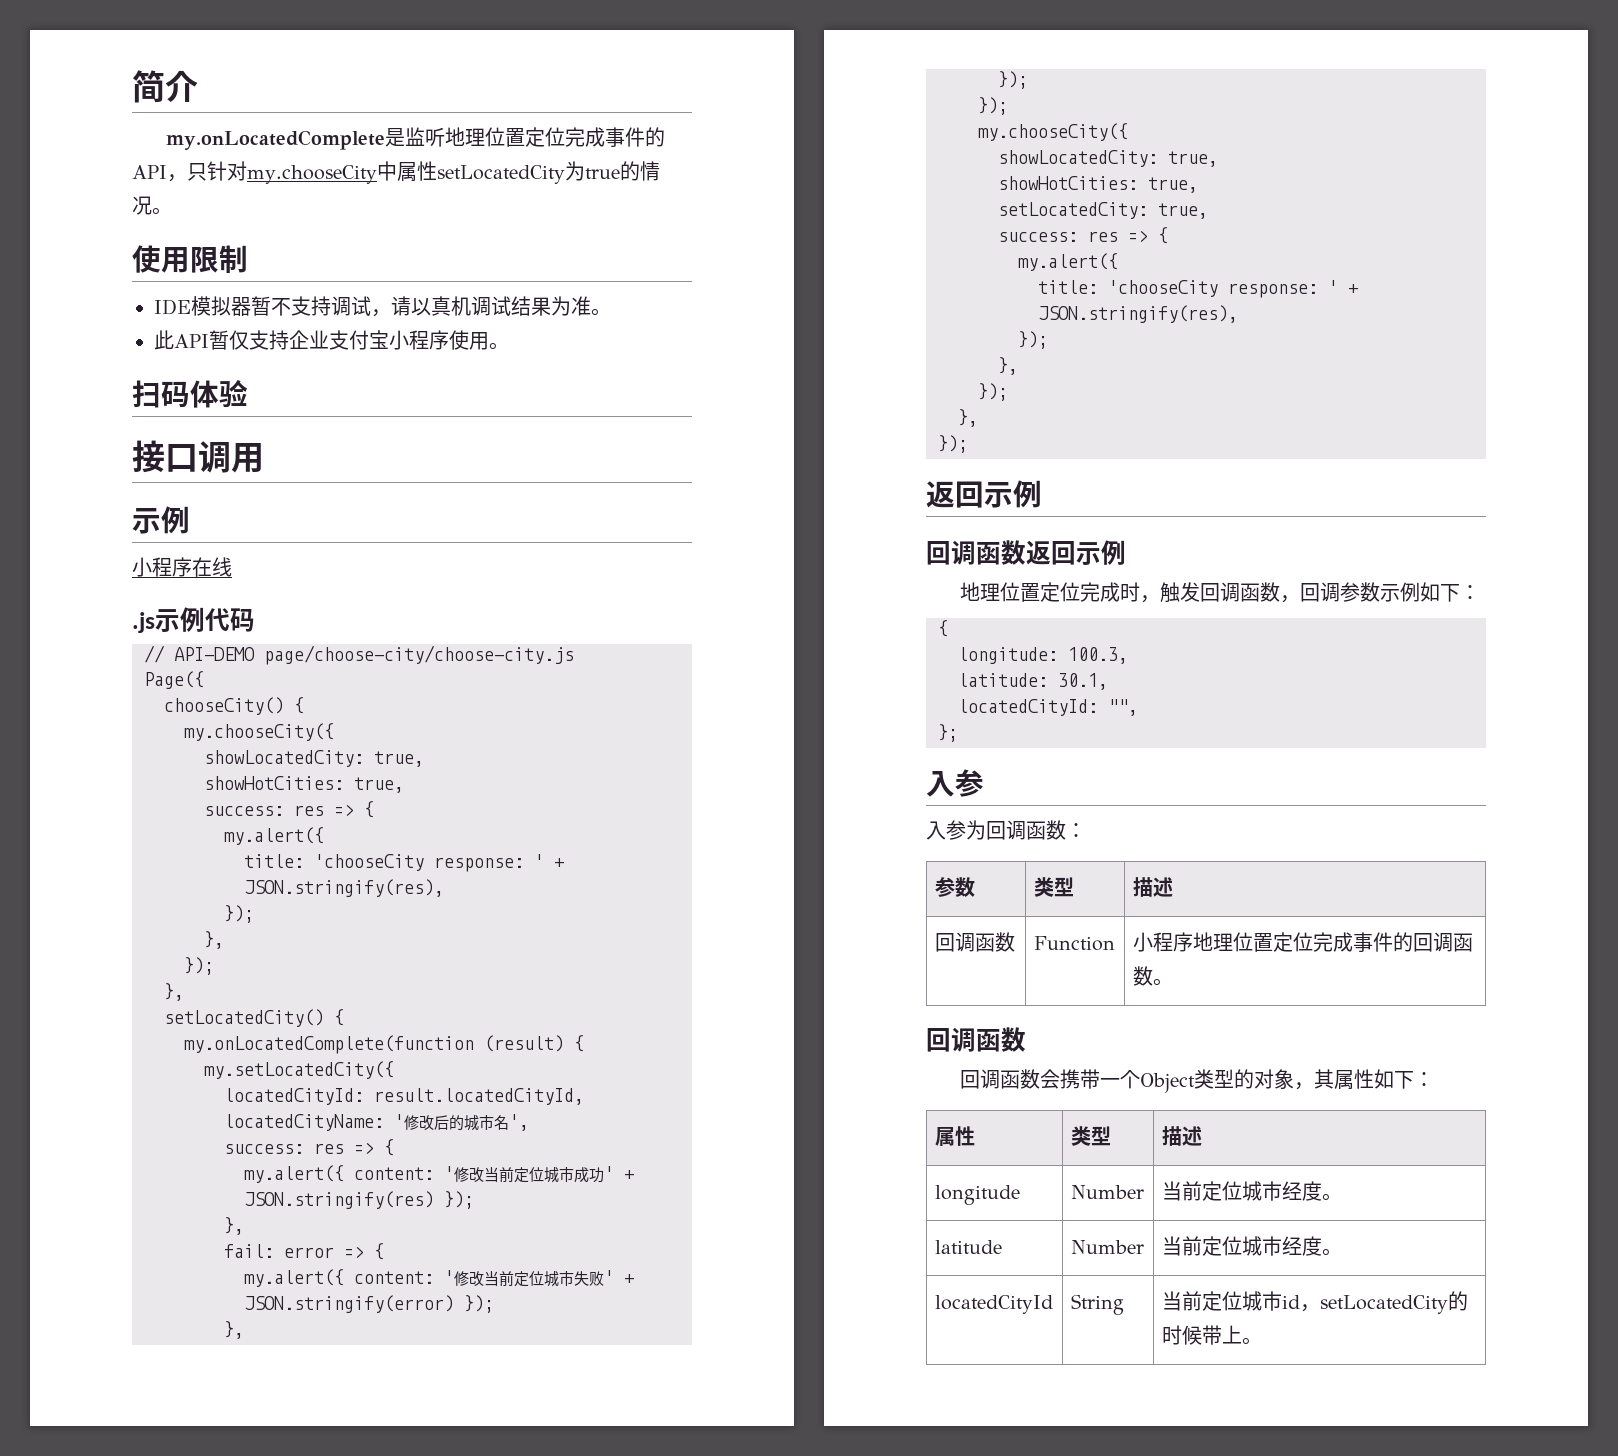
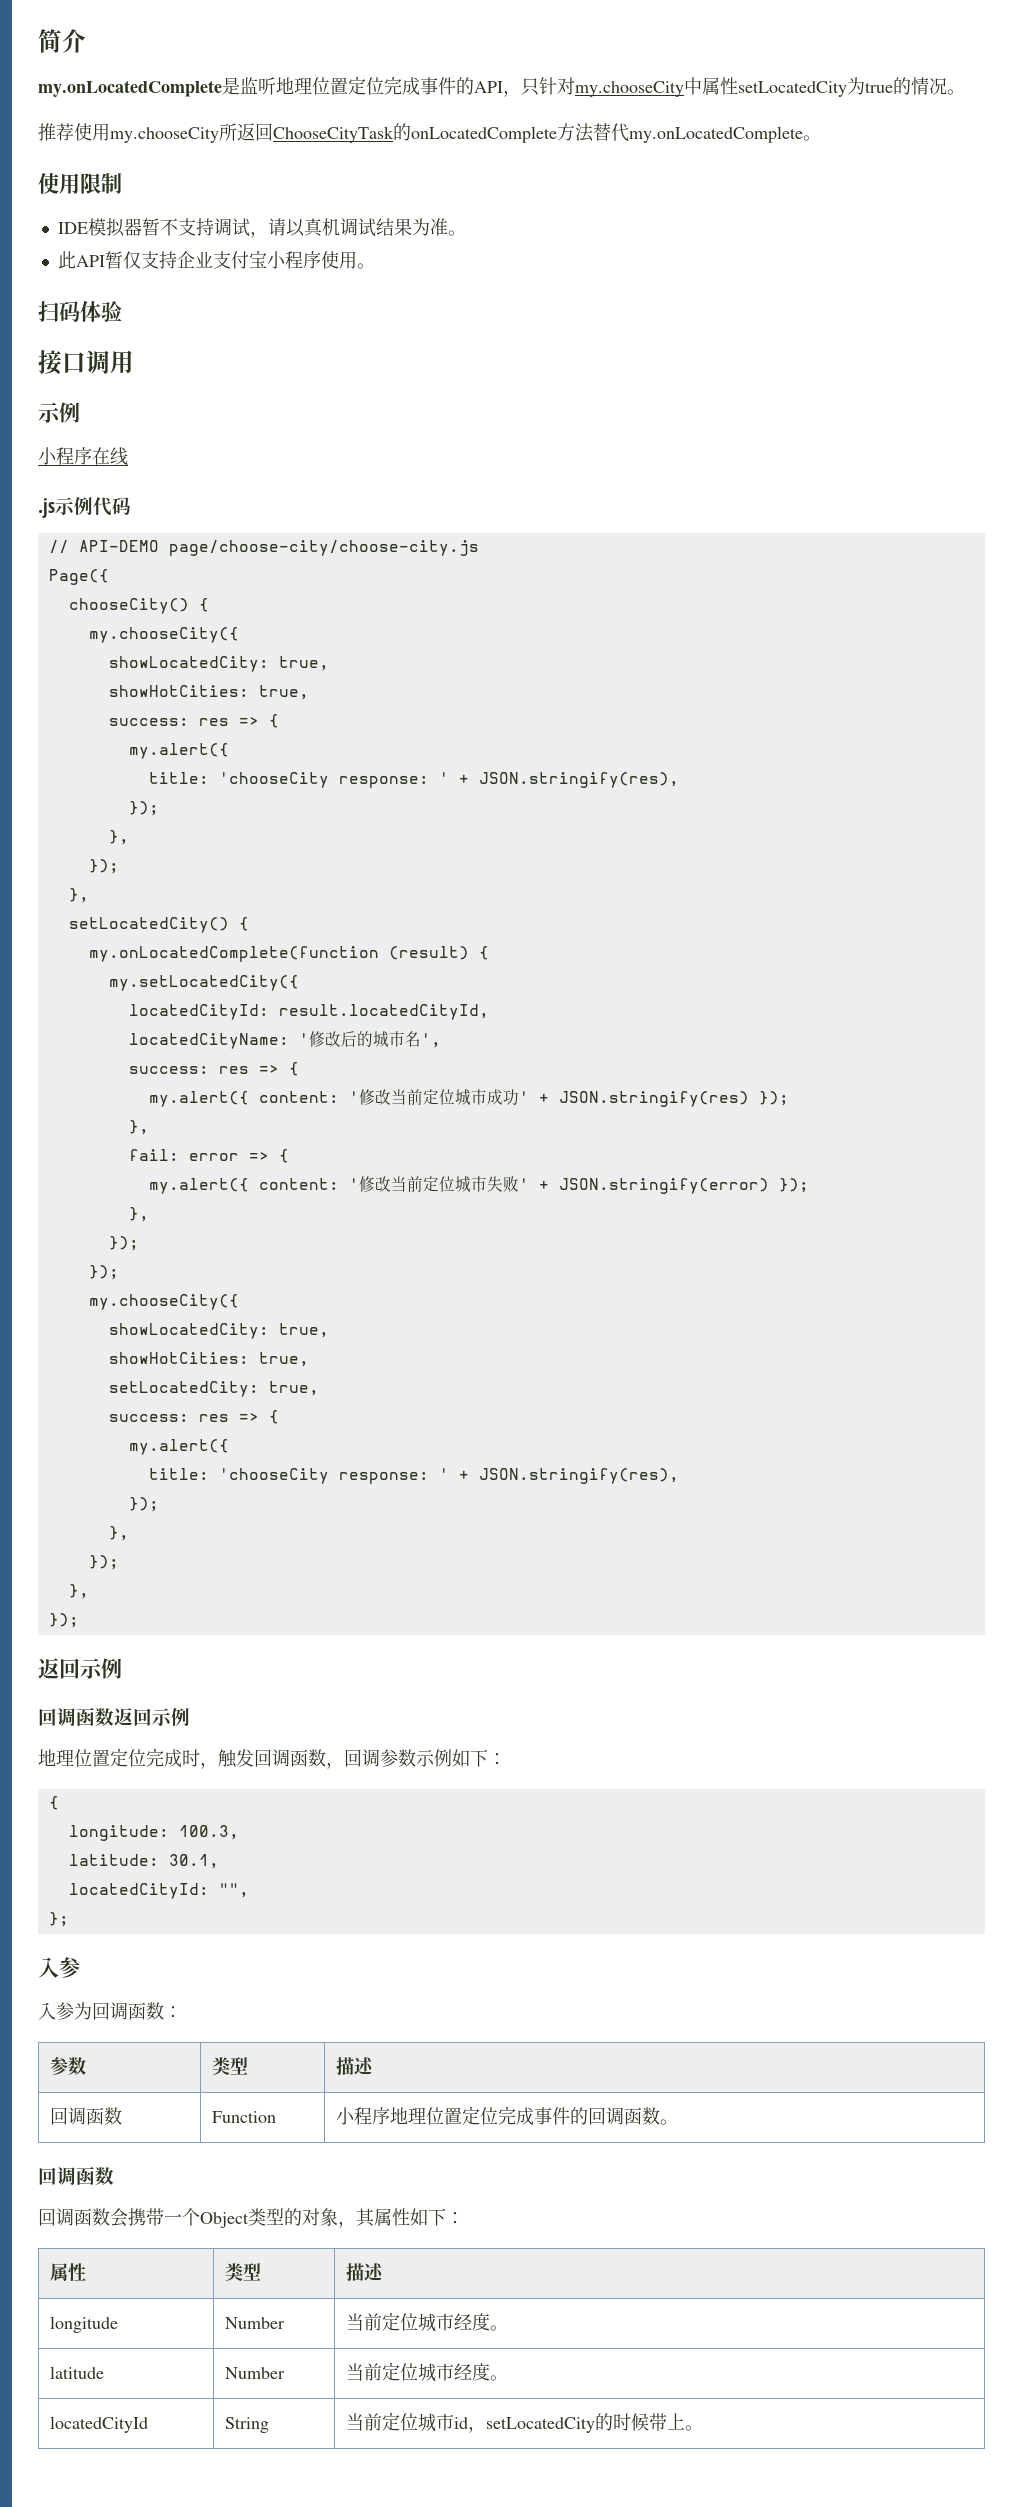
(172, 211) none -> [38,123,821,143] // 推荐使用my.chooseCity所返回ChooseCityTask的onLocatedComplete方法替代my.onLocatedComplete。

